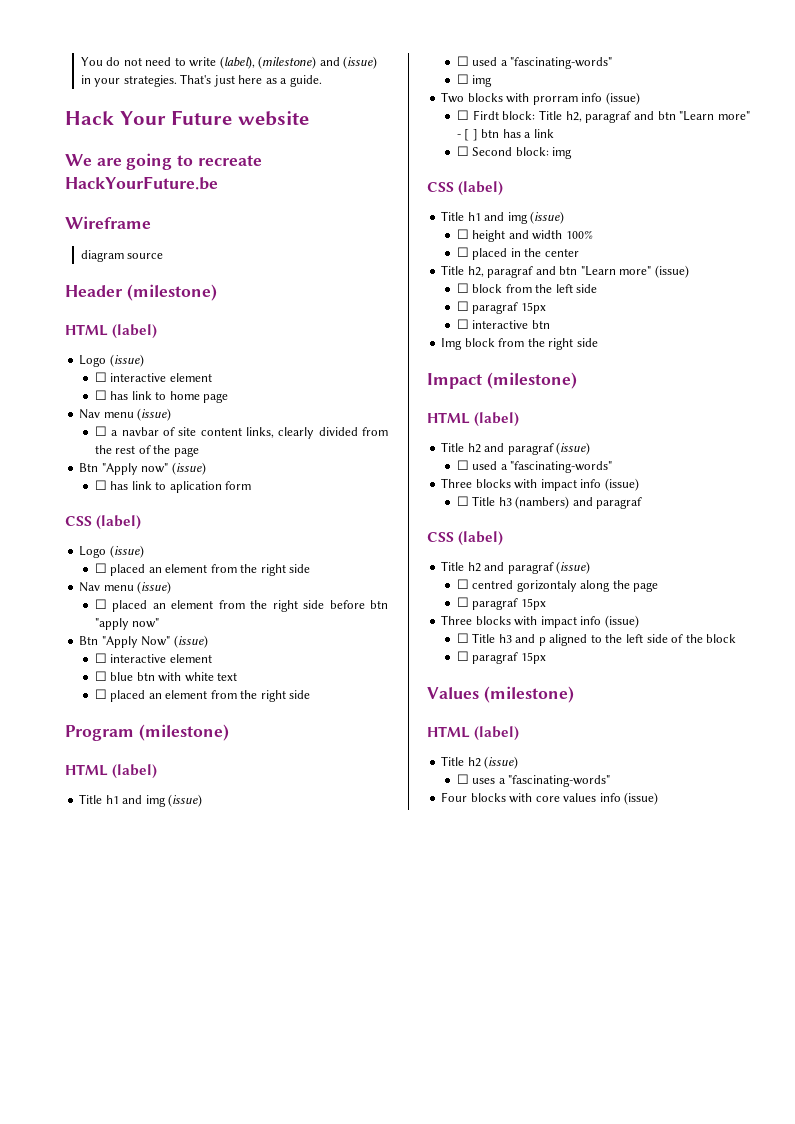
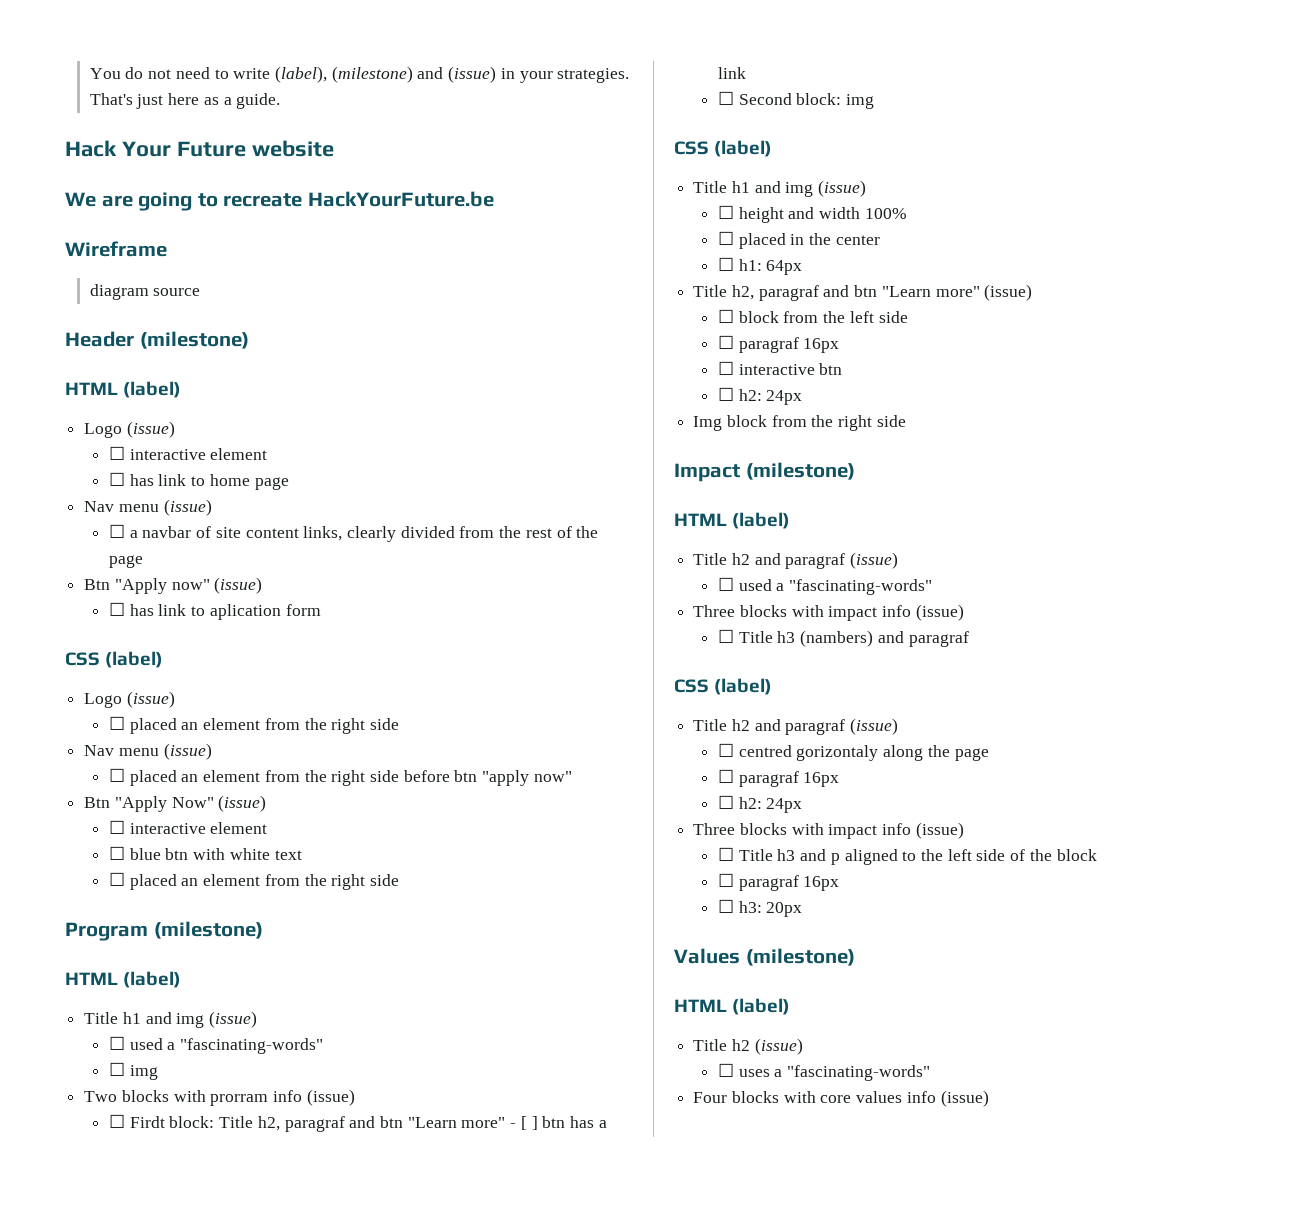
(579, 252) none -> [717,257,803,275] // ☐ h1: 64px
[520,302,546,314] 15px -> [803,338,840,353] 16px
(550, 324) none -> [717,387,803,405] // ☐ h2: 24px
[520,598,546,610] 15px -> [803,772,840,787] [717,795,803,813] 16px // ☐ h2: 24px
[520,652,546,664] 15px -> [803,876,840,891] [717,899,803,917] 16px // ☐ h3: 20px

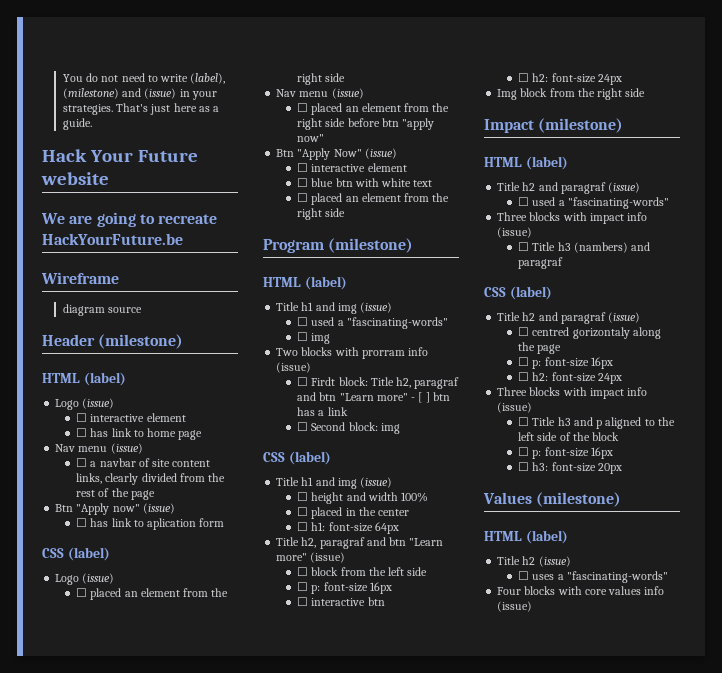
(762, 265) none -> [328,522,373,532] font-size
[738,337,799,353] paragraf -> [311,582,368,594] p: font-size
(762, 395) none -> [551,73,596,83] font-size
[738,771,799,787] paragraf -> [532,357,589,369] p: font-size
(762, 803) none -> [551,372,596,382] font-size
[738,875,799,891] paragraf -> [532,447,589,459] p: font-size
(762, 907) none -> [551,462,596,472] font-size

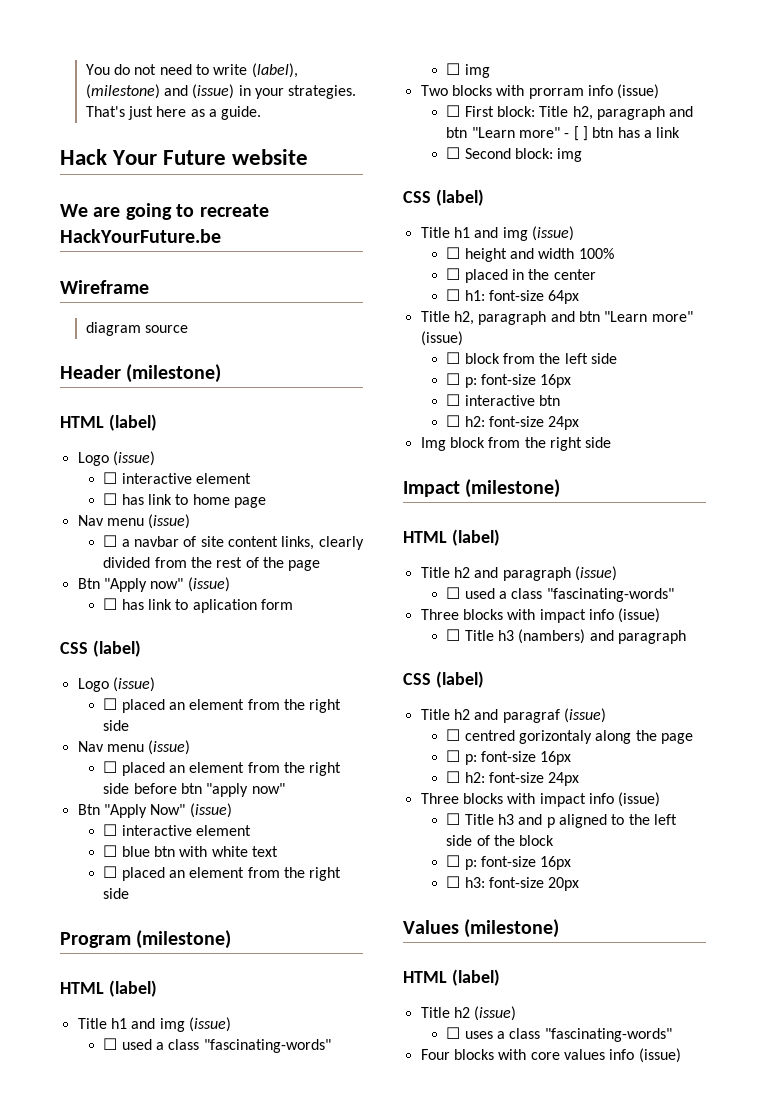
(344, 323) none -> [168,1039,200,1050] class
[311,377,336,386] Firdt -> [464,106,494,117] First
[414,377,460,389] paragraf -> [596,106,665,120] paragraph
[319,537,365,549] paragraf -> [478,311,547,325] paragraph
[560,182,641,194] [518,197,565,206] paragraf (issue) // ☐ used a -> [502,566,617,581] [446,587,543,599] paragraph (issue) // ☐ used a class
[518,257,564,269] paragraf -> [617,630,686,644] paragraph
(564, 577) none -> [509,1028,541,1039] class

